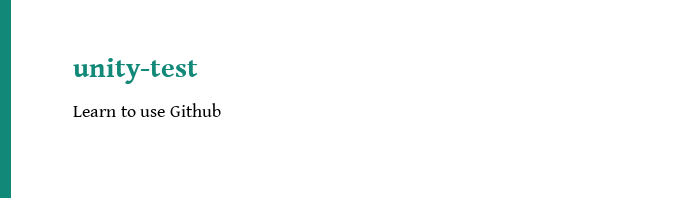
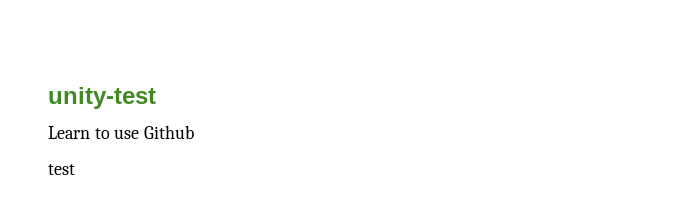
(222, 110) none -> [48,164,75,175] // test

